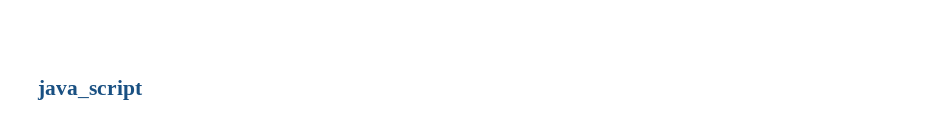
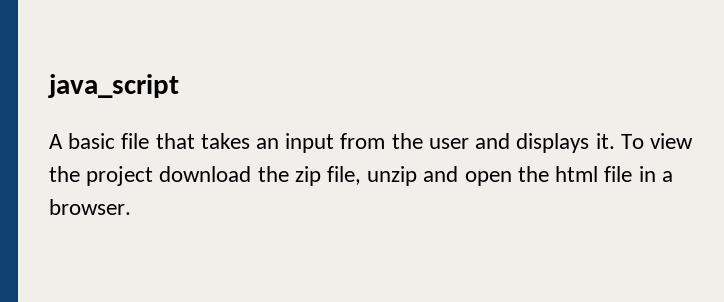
(143, 90) none -> [49,133,693,153] [49,166,673,186] [49,199,131,215] // A basic file that takes an input from the user and displays it. To view the project download the zip file, unzip and open the html file in a browser.

